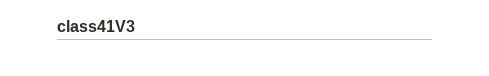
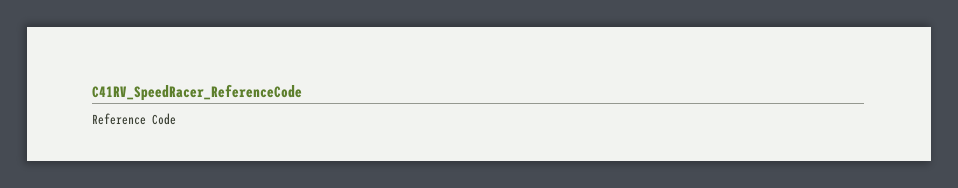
[57,20,135,32] class41V3 -> [92,84,302,101] [92,113,176,125] C41RV_SpeedRacer_ReferenceCode // Reference Code

